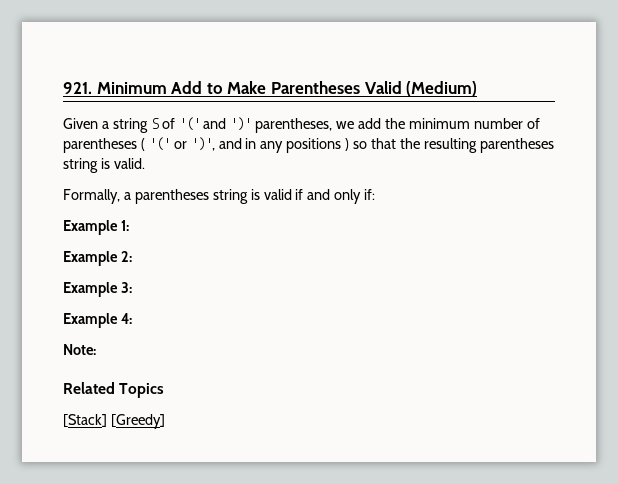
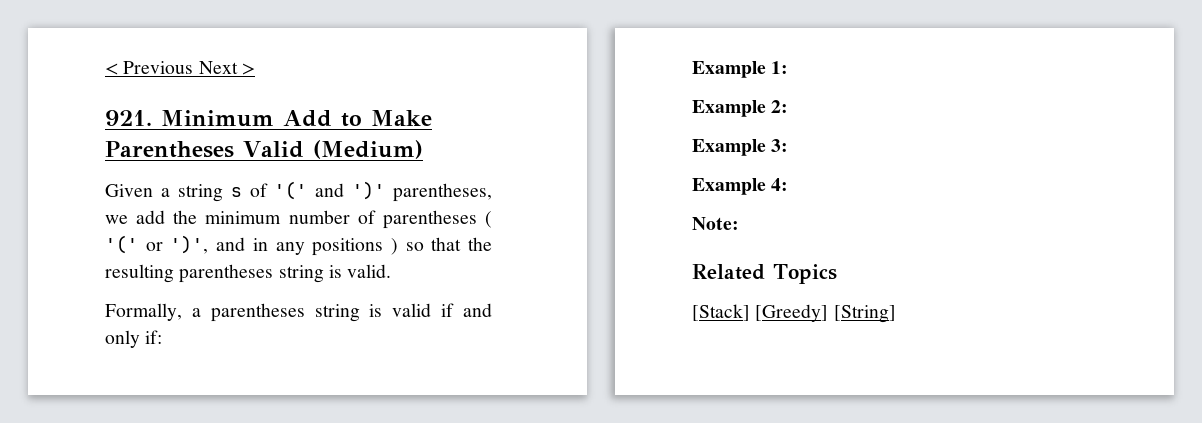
(63, 88) none -> [105,61,255,75] < Previous Next > //
[150,118,159,129] S -> [230,187,242,197] s
(165, 421) none -> [833,305,896,323] [String]

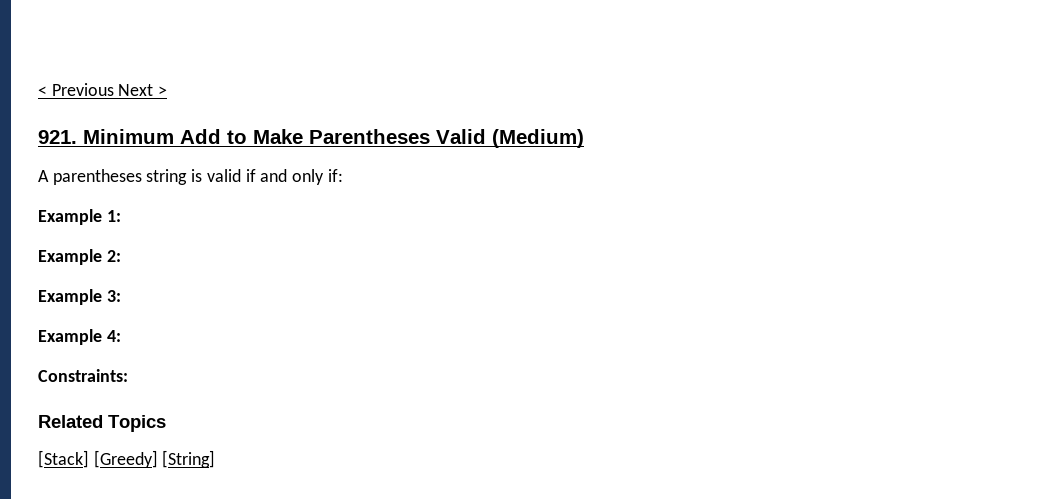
[105,181,492,202] [105,210,492,229] [105,235,492,256] [105,264,392,283] [105,303,201,321] Given a string s of '(' and ')' parentheses, we add the minimum number of parentheses ( '(' or ')', and in any positions ) so that the resulting parentheses string is valid. // Formally, a -> [38,170,49,182] A
[692,217,739,230] Note: -> [38,369,128,382] Constraints:

